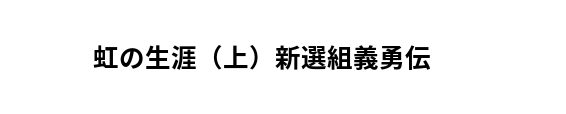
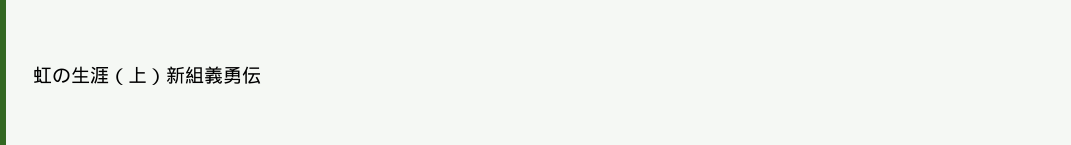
[301,45,327,70] 選 -> (185, 75) none

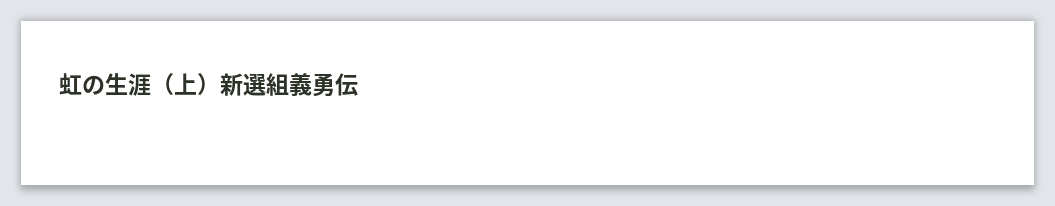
(185, 75) none -> [243,73,266,96] 選

